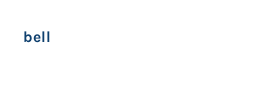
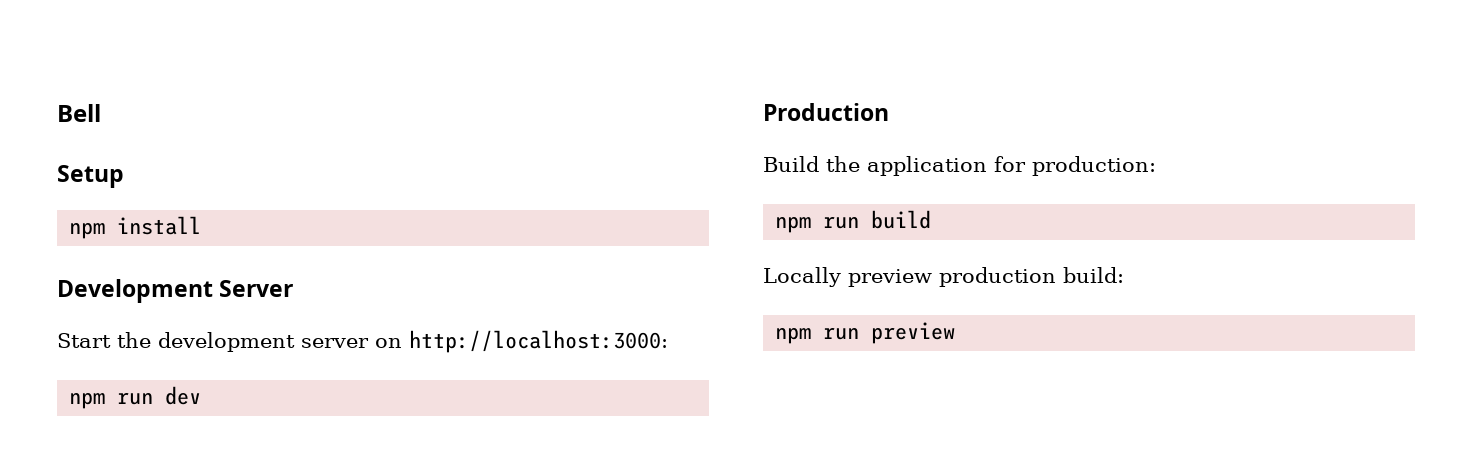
[23,31,51,43] bell -> [57,104,101,122] [57,165,124,188] [69,216,202,239] [57,279,294,303] [57,330,668,353] [69,386,202,409] [763,103,889,121] [763,156,1156,176] [775,210,932,233] [763,267,1124,287] [775,322,956,344] Bell // Setup // npm install // Development Server // Start the development server on http://localhost:3000: // npm run dev // Production // Build the application for production: // npm run build // Locally preview production build: // npm run preview

